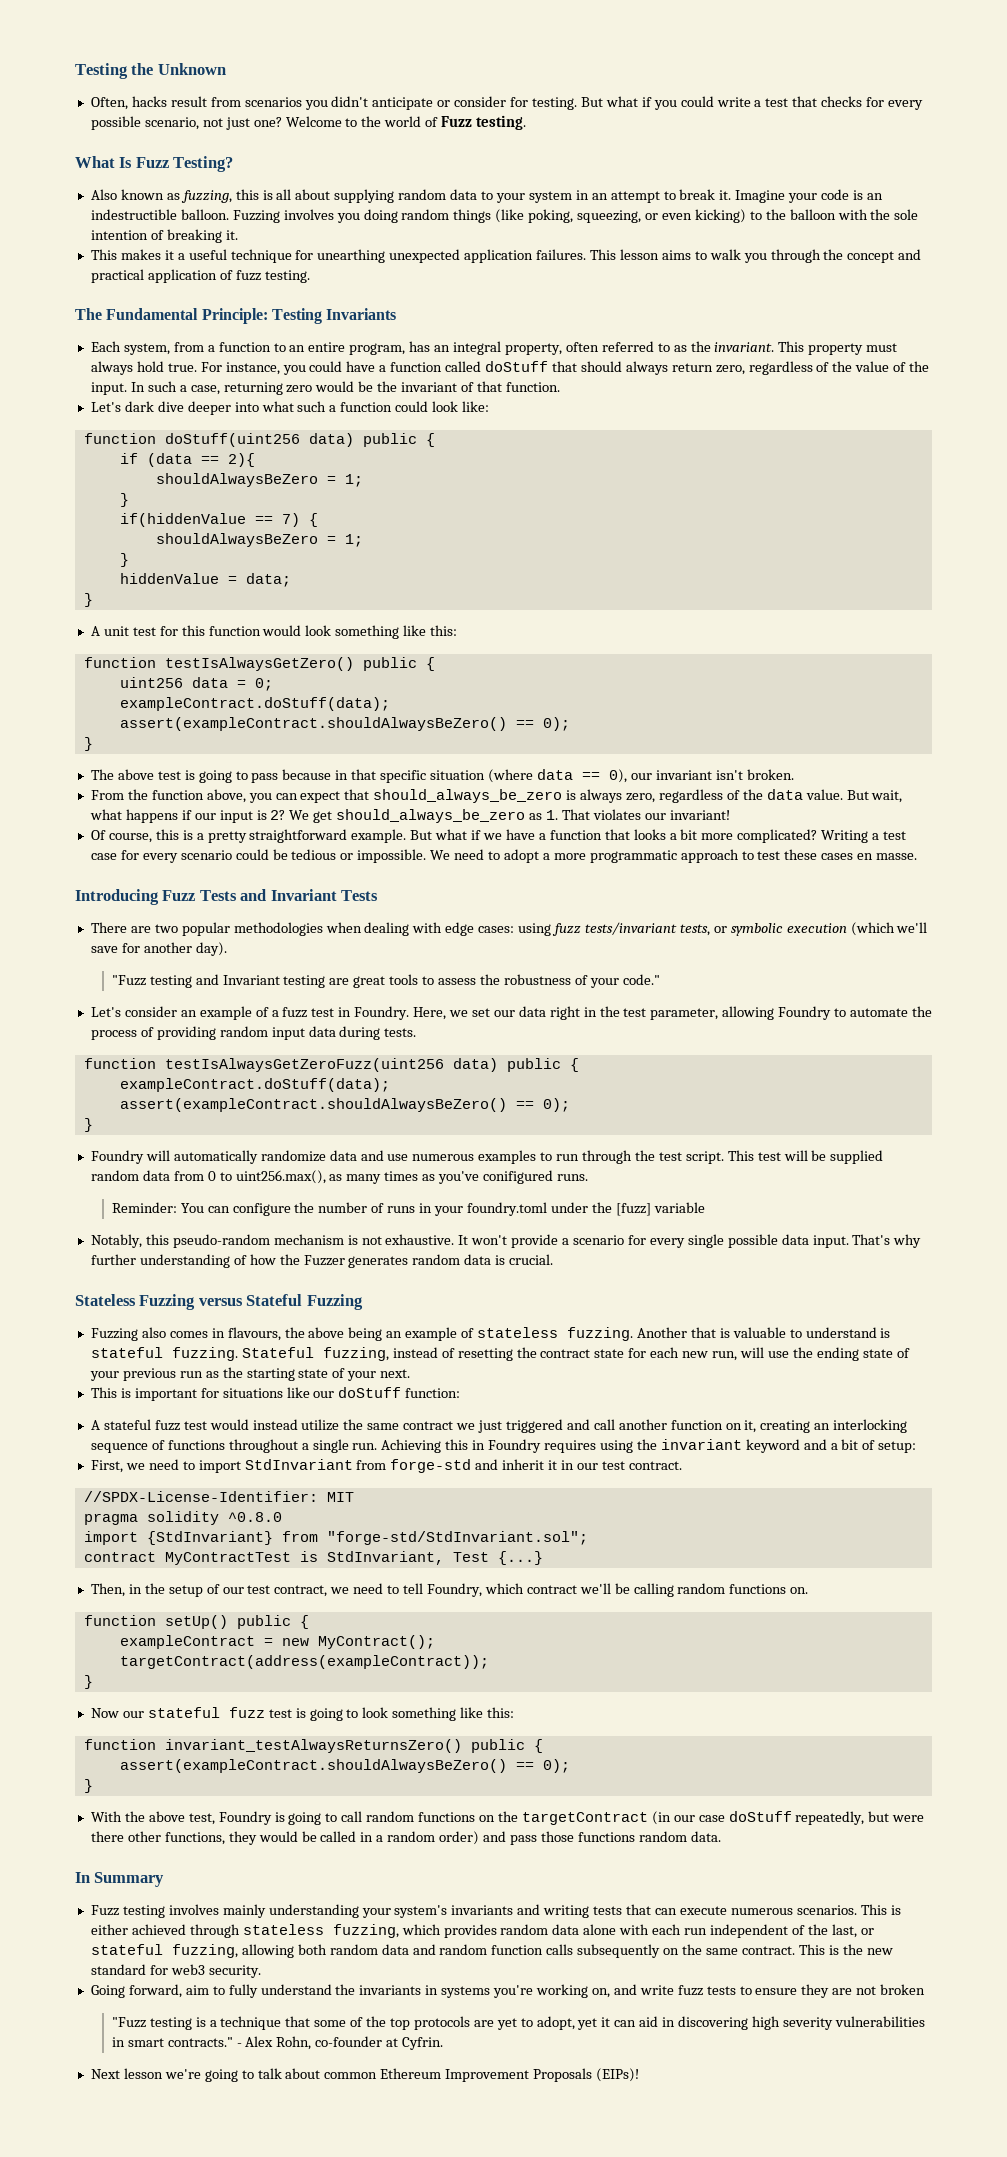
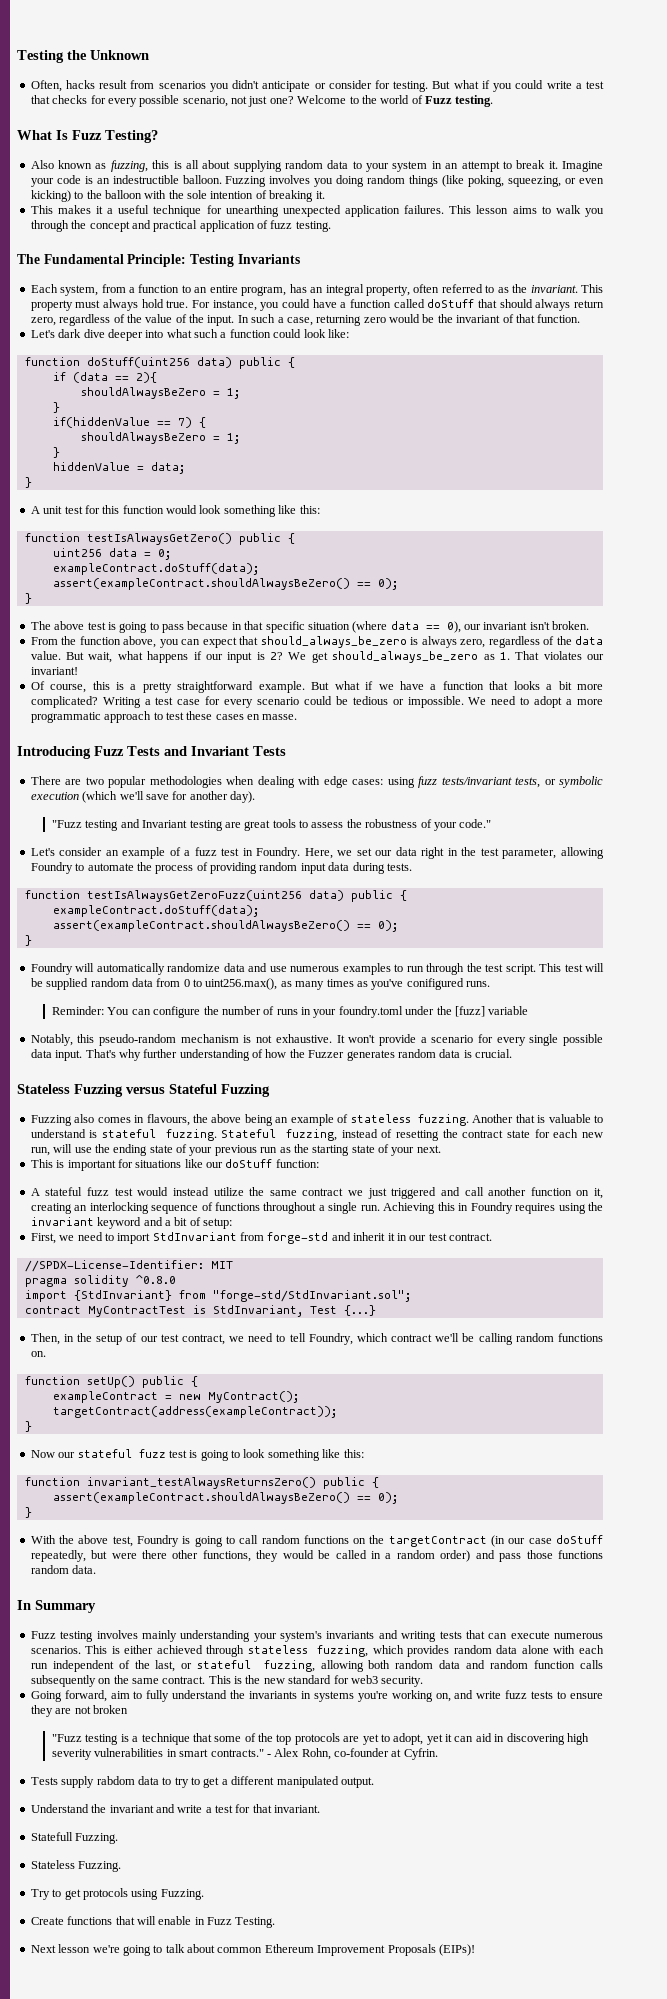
(444, 2043) none -> [30,1776,374,1788] [30,1804,321,1813] [30,1832,119,1844] [30,1860,122,1872] [30,1888,204,1900] [30,1916,276,1928] // Tests supply rabdom data to try to get a different manipulated output. // Understand the invariant and write a test for that invariant. // Statefull Fuzzing. // Stateless Fuzzing. // Try to get protocols using Fuzzing. // Create functions that will enable in Fuzz Testing.

